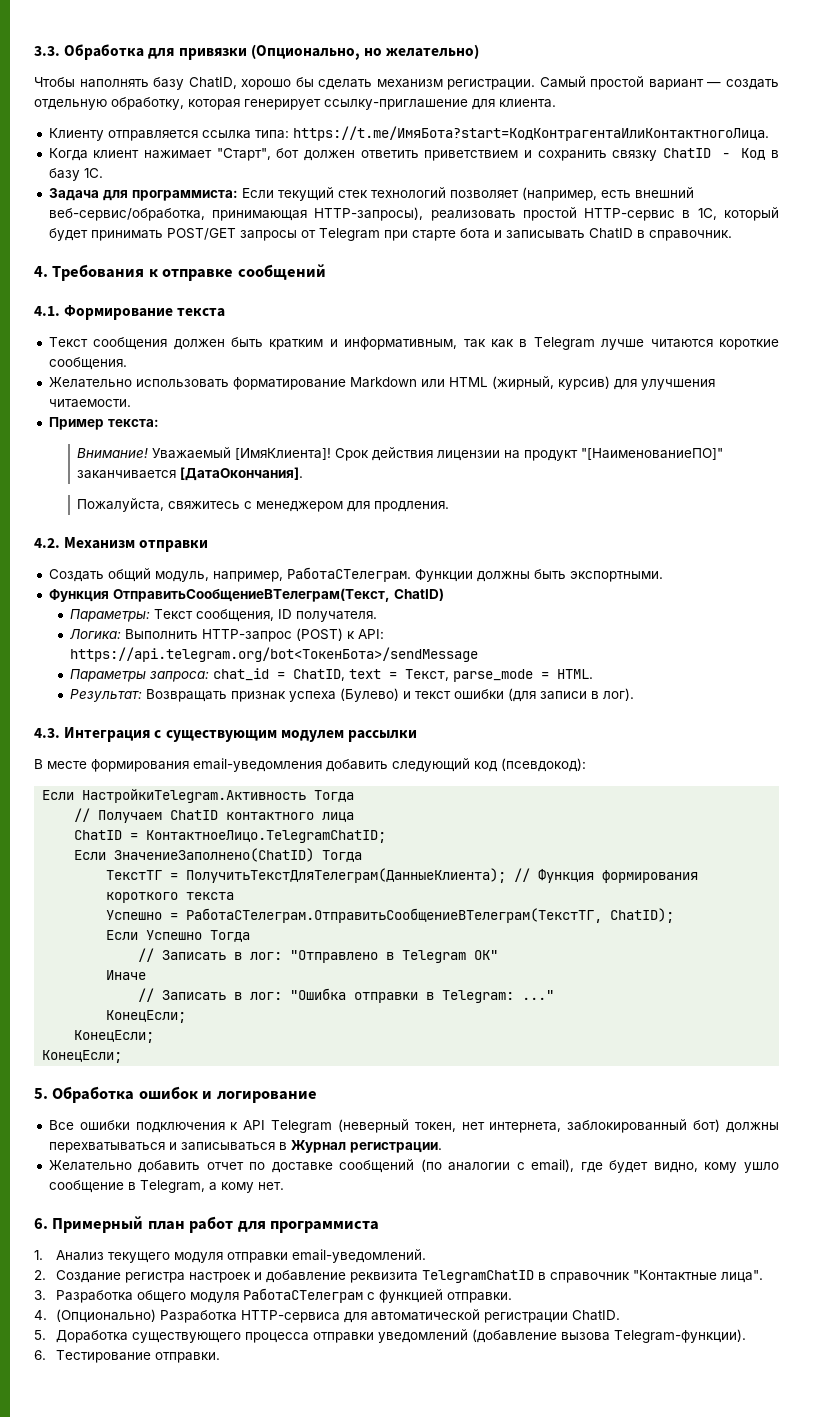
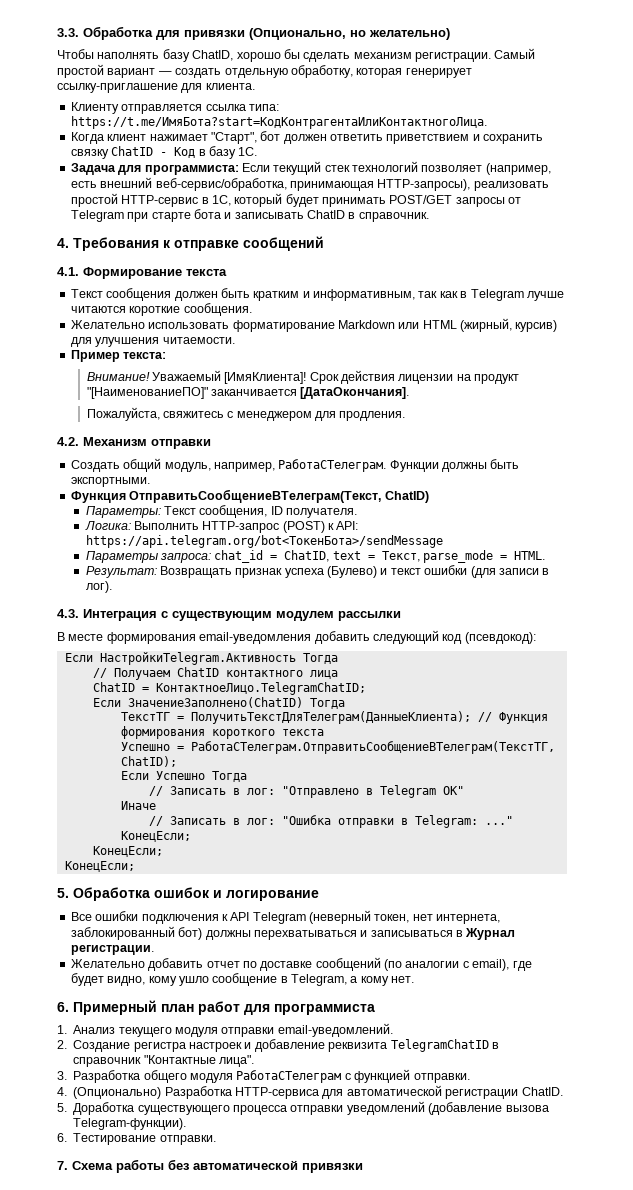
(220, 1357) none -> [57,1159,363,1173] // 7. Схема работы без автоматической привязки

